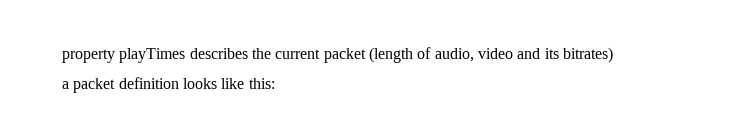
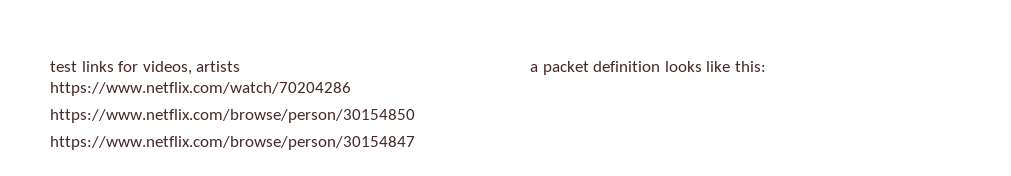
[62,47,613,63] property playTimes describes the current packet (length of audio, video and its bitrates) -> [50,61,241,75] [50,82,351,96] [50,109,415,123] [50,136,415,150] test links for videos, artists https://www.netflix.com/watch/70204286 // https://www.netflix.com/browse/person/30154850 // https://www.netflix.com/browse/person/30154847

